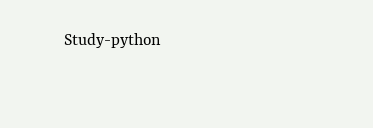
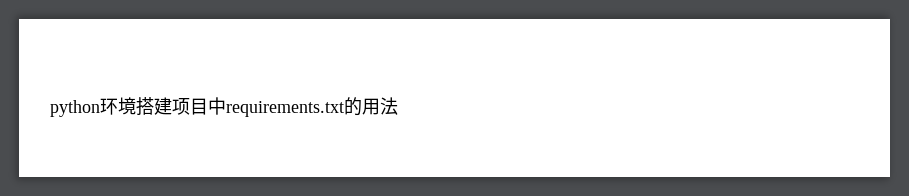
[64,33,161,48] Study-python -> [50,97,398,117] python环境搭建项目中requirements.txt的用法

